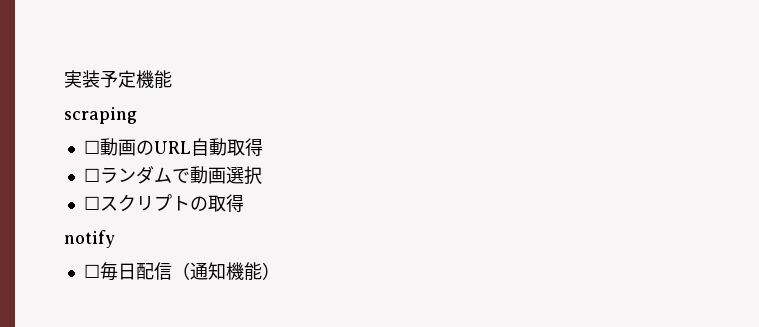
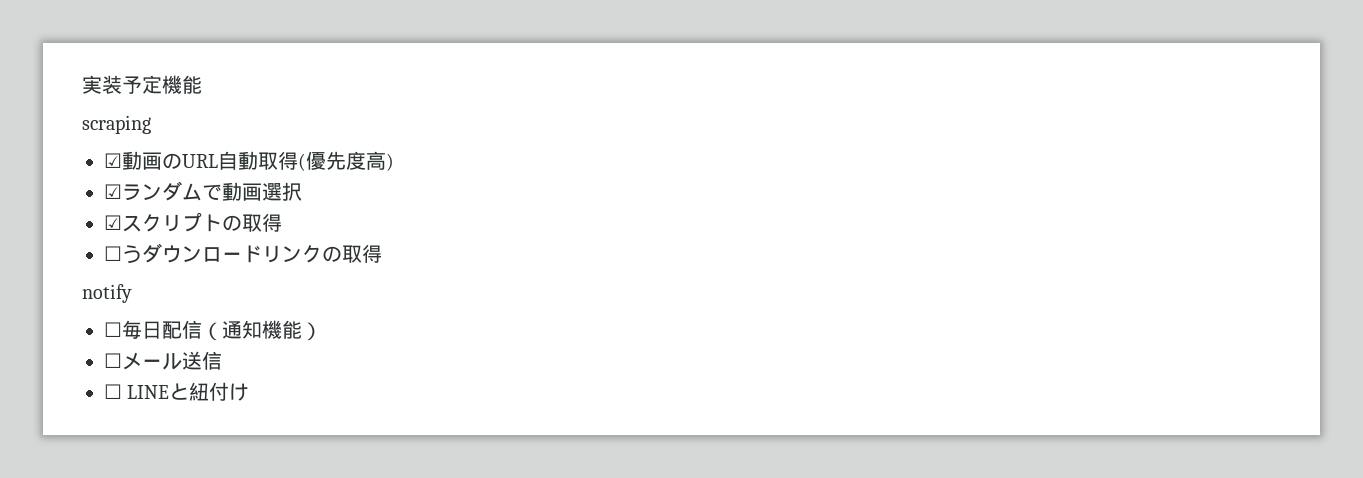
[83,140,100,154] ☐ -> [104,153,122,168] ☑
[83,168,100,182] // ☐ -> [298,151,394,171] [104,184,122,199] (優先度高) // ☑
[83,196,100,210] ☐ -> [104,215,122,230] ☑
(244, 203) none -> [104,243,382,264] // ☐うダウンロードリンクの取得
(280, 271) none -> [104,351,222,370] [104,382,250,401] // ☐メール送信 // ☐ LINEと紐付け

